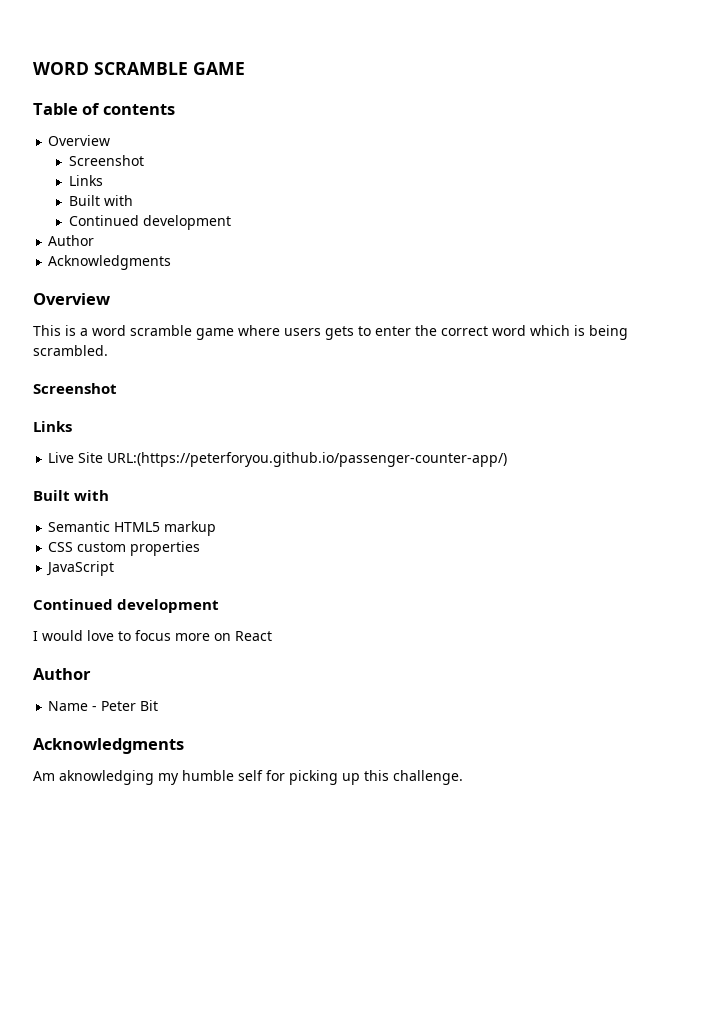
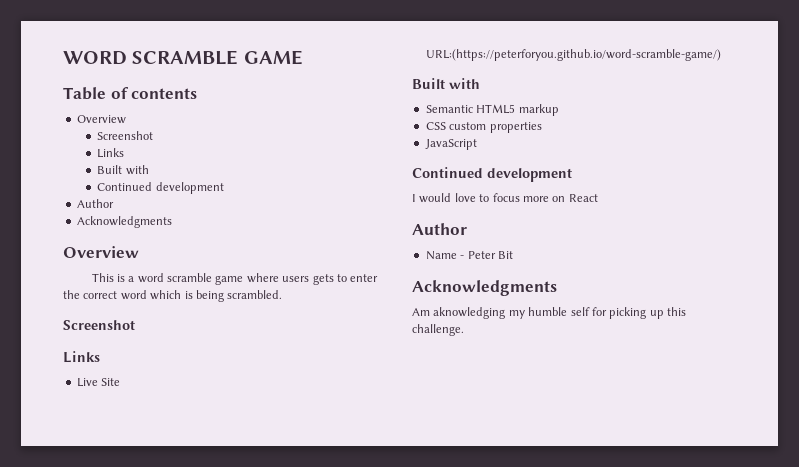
[107,452,508,467] URL:(https://peterforyou.github.io/passenger-counter-app/) -> [425,49,721,61] URL:(https://peterforyou.github.io/word-scramble-game/)

